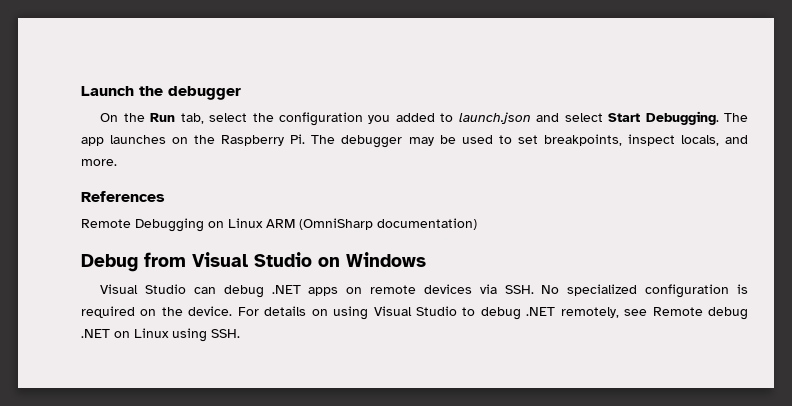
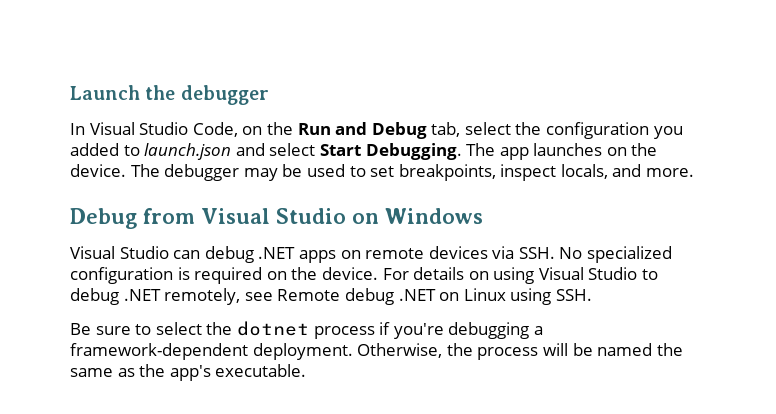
[100,113,176,122] On the Run -> [70,122,427,139] In Visual Studio Code, on the Run and Debug
[221,134,306,146] Raspberry Pi. -> [70,164,126,177] device.
[81,191,165,202] [81,218,477,232] // References // Remote Debugging on Linux ARM (OmniSharp documentation) -> (695, 172) none
(240, 333) none -> [70,321,543,339] [70,343,683,360] [70,364,307,381] // Be sure to select the dotnet process if you're debugging a framework-dependent deployment. Otherwise, the process will be named the same as the app's executable.

